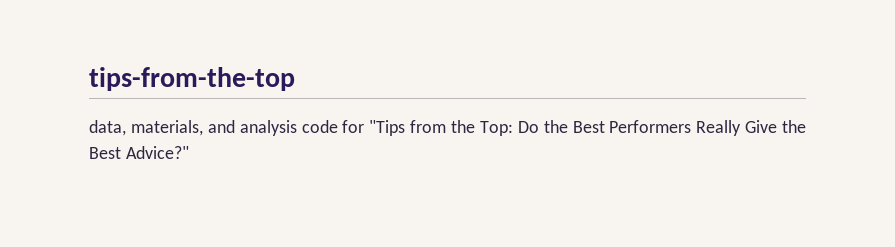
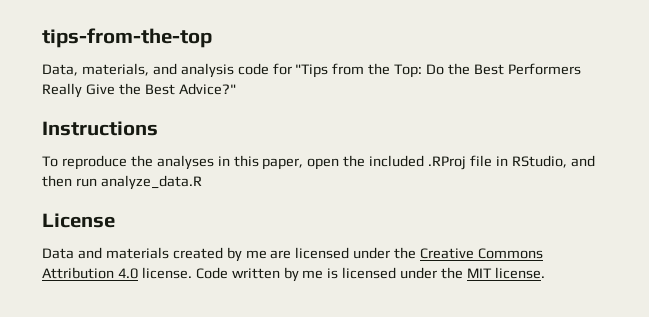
[89,120,126,136] data, -> [42,64,78,76] Data,
(189, 152) none -> [42,121,158,136] [42,155,595,170] [42,175,202,190] [42,213,115,228] [42,247,544,262] [42,267,545,282] // Instructions // To reproduce the analyses in this paper, open the included .RProj file in RStudio, and then run analyze_data.R // License // Data and materials created by me are licensed under the Creative Commons Attribution 4.0 license. Code written by me is licensed under the MIT license.

